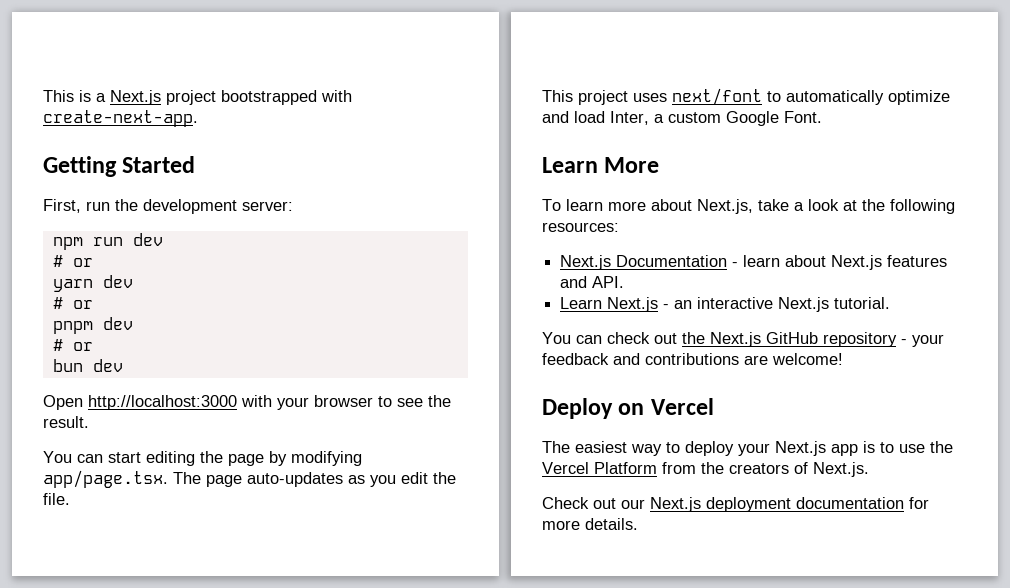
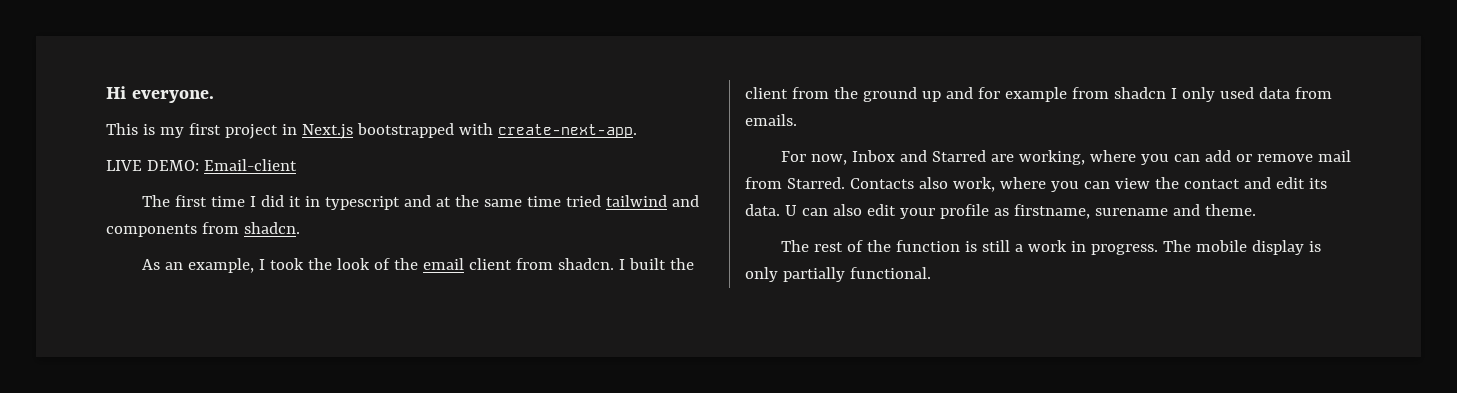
[43,90,352,105] [43,110,198,127] [43,156,196,177] [43,199,293,214] [52,233,163,250] [52,255,93,267] [52,275,133,292] [52,297,93,309] [52,317,133,334] [52,339,93,351] [52,359,123,372] [43,395,451,410] [43,416,89,428] [43,451,362,466] [43,470,456,488] [43,493,70,505] [542,88,950,106] [542,111,822,126] [542,157,660,173] [542,199,955,214] [542,222,619,232] [560,255,948,270] [560,276,625,288] [560,297,891,312] [542,332,944,347] [542,353,843,365] [542,398,714,419] [542,441,953,456] [542,462,869,477] [542,497,929,512] [542,518,638,530] This is a Next.js project bootstrapped with create-next-app. // Getting Started // First, run the development server: // npm run dev // # or // yarn dev // # or // pnpm dev // # or // bun dev // Open http://localhost:3000 with your browser to see the result. // You can start editing the page by modifying app/page.tsx. The page auto-updates as you edit the file. // This project uses next/font to automatically optimize and load Inter, a custom Google Font. // Learn More // To learn more about Next.js, take a look at the following resources: // Next.js Documentation - learn about Next.js features and API. // Learn Next.js - an interactive Next.js tutorial. // You can check out the Next.js GitHub repository - your feedback and contributions are welcome! // Deploy on Vercel // The easiest way to deploy your Next.js app is to use the Vercel Platform from the creators of Next.js. // Check out our Next.js deployment documentation for more details. -> [106,86,214,103] [106,123,637,139] [106,159,297,171] [142,195,699,210] [106,222,300,237] [142,258,694,273] [745,87,1332,102] [745,114,797,126] [781,150,1351,165] [745,177,1327,192] [745,204,1256,219] [781,240,1321,255] [745,267,931,282] Hi everyone. // This is my first project in Next.js bootstrapped with create-next-app. // LIVE DEMO: Email-client // The first time I did it in typescript and at the same time tried tailwind and components from shadcn. // As an example, I took the look of the email client from shadcn. I built the client from the ground up and for example from shadcn I only used data from emails. // For now, Inbox and Starred are working, where you can add or remove mail from Starred. Contacts also work, where you can view the contact and edit its data. U can also edit your profile as firstname, surename and theme. // The rest of the function is still a work in progress. The mobile display is only partially functional.

